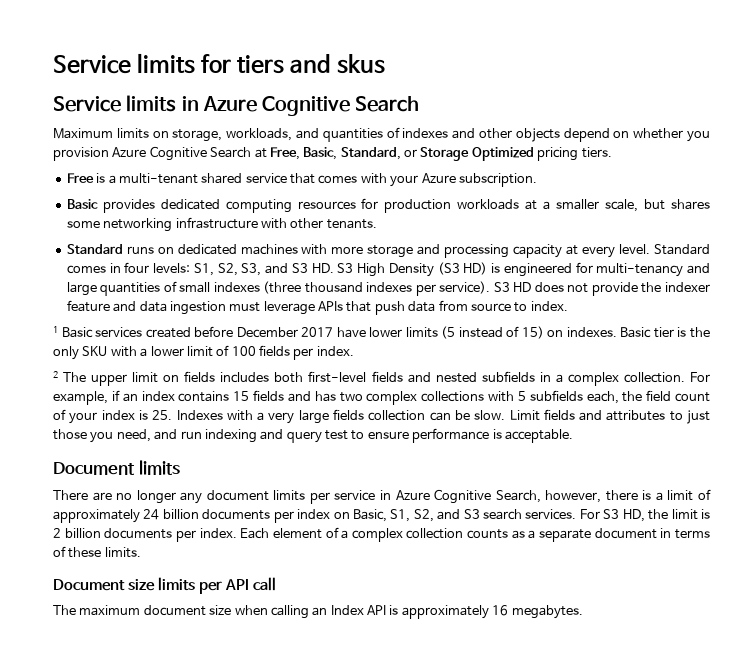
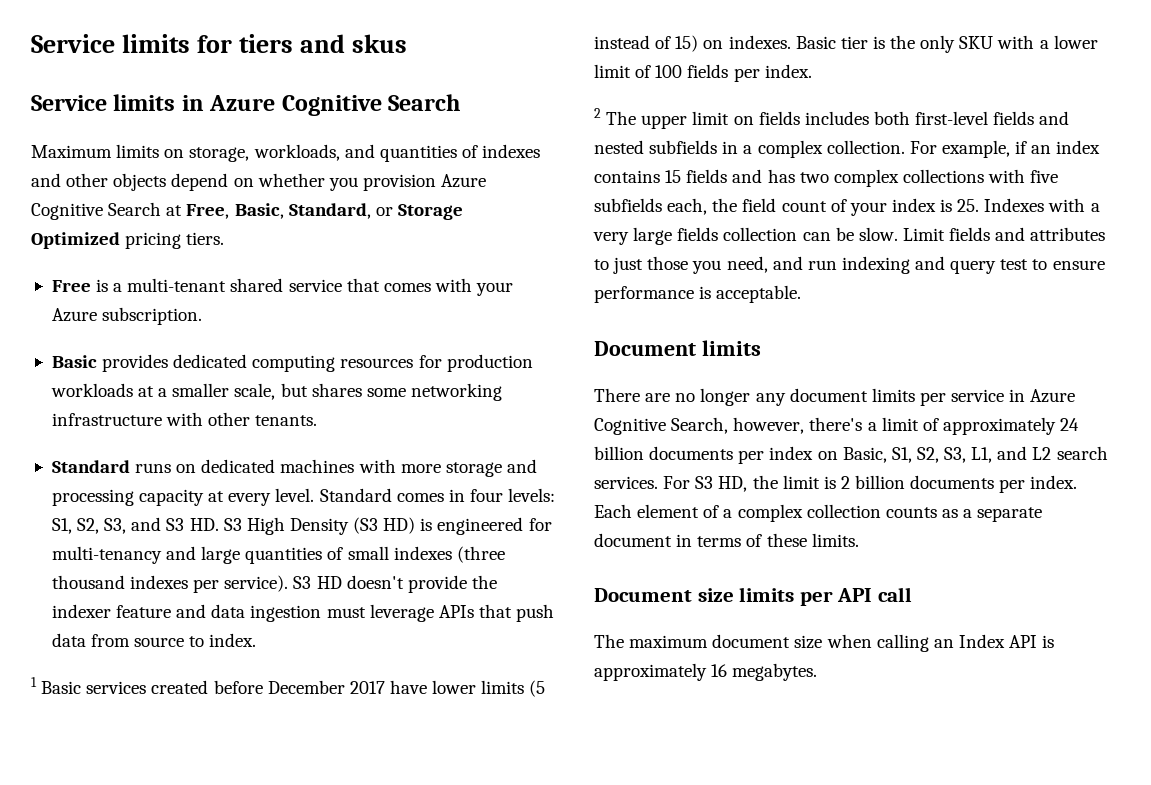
[534,282,589,293] does not -> [346,575,404,589] doesn't
[517,391,526,401] 5 -> [1030,170,1059,183] five
[605,490,652,501] there is -> [809,417,863,431] there's
[437,509,480,520] and S3 -> [944,446,1052,463] S3, L1, and L2

